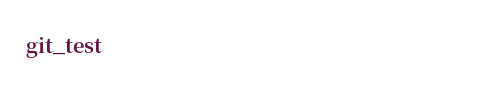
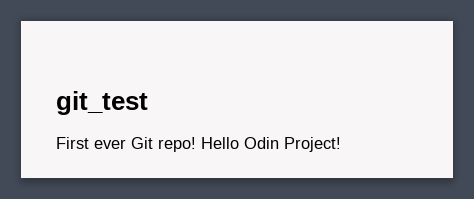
(102, 47) none -> [56,137,341,152] // First ever Git repo! Hello Odin Project!

